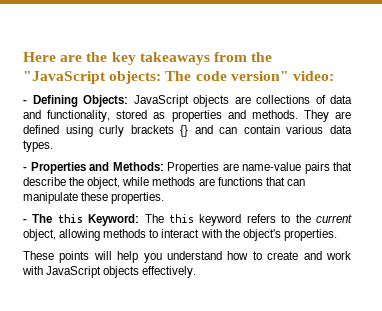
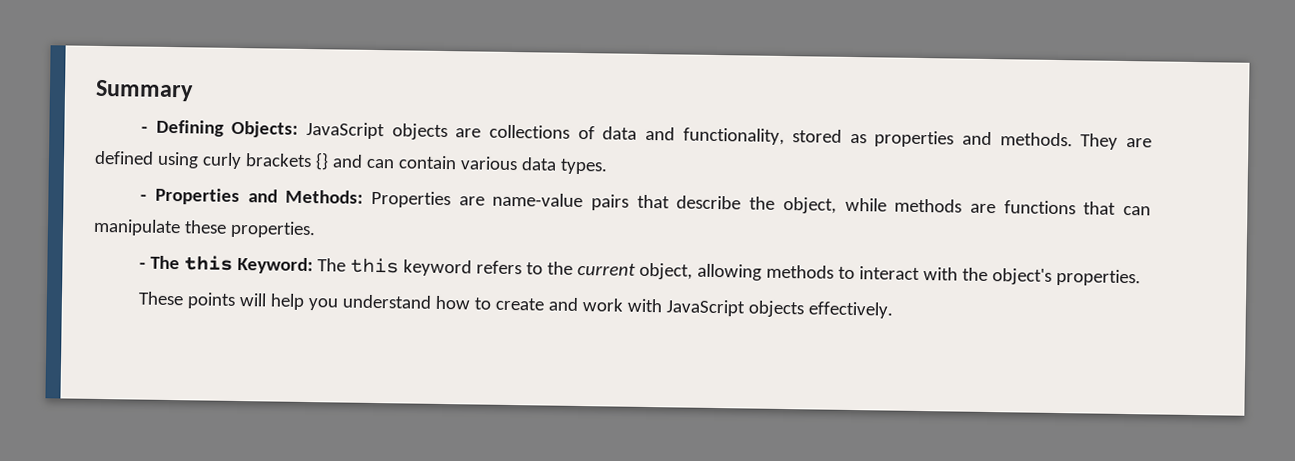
[23,52,273,65] [23,71,334,84] Here are the key takeaways from the "JavaScript objects: The code version" video: -> [95,79,194,102] Summary

